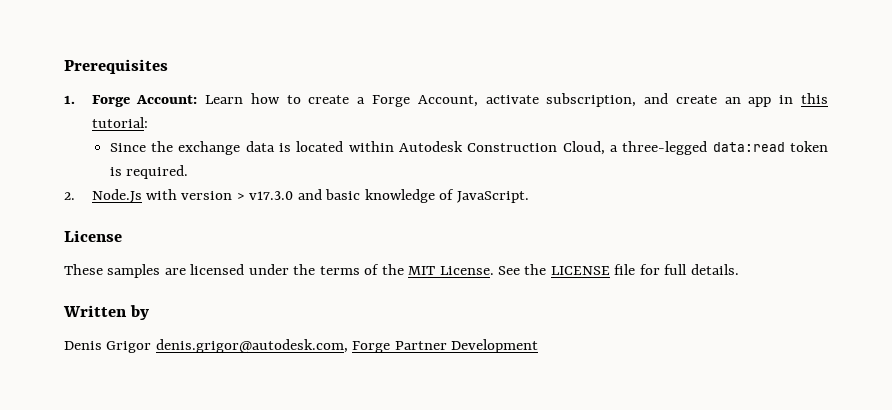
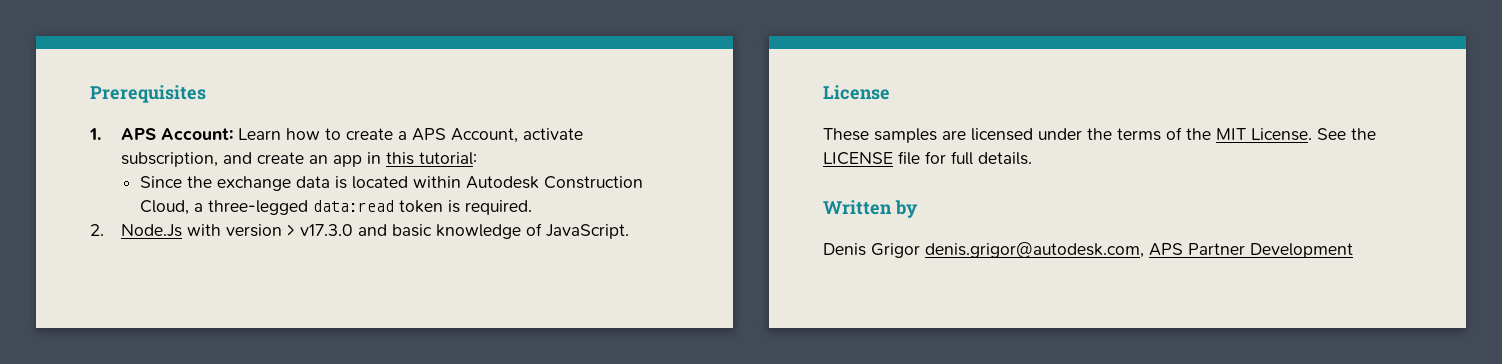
[91,95,130,107] Forge -> [120,128,156,140] APS
[371,95,410,107] Forge -> [411,128,446,141] APS
[352,341,391,353] Forge -> [1149,243,1183,256] APS

